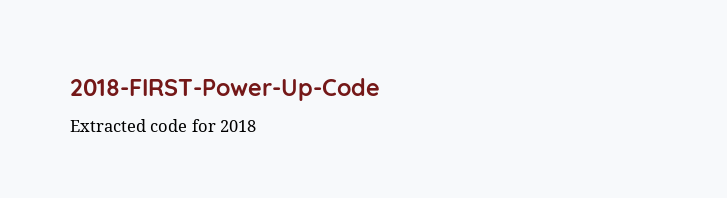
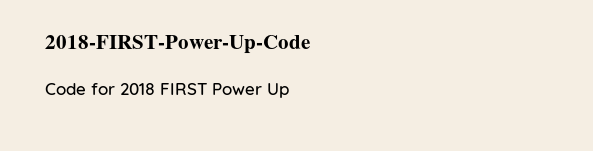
[70,119,257,132] Extracted code for 2018 -> [45,83,289,98] Code for 2018 FIRST Power Up

